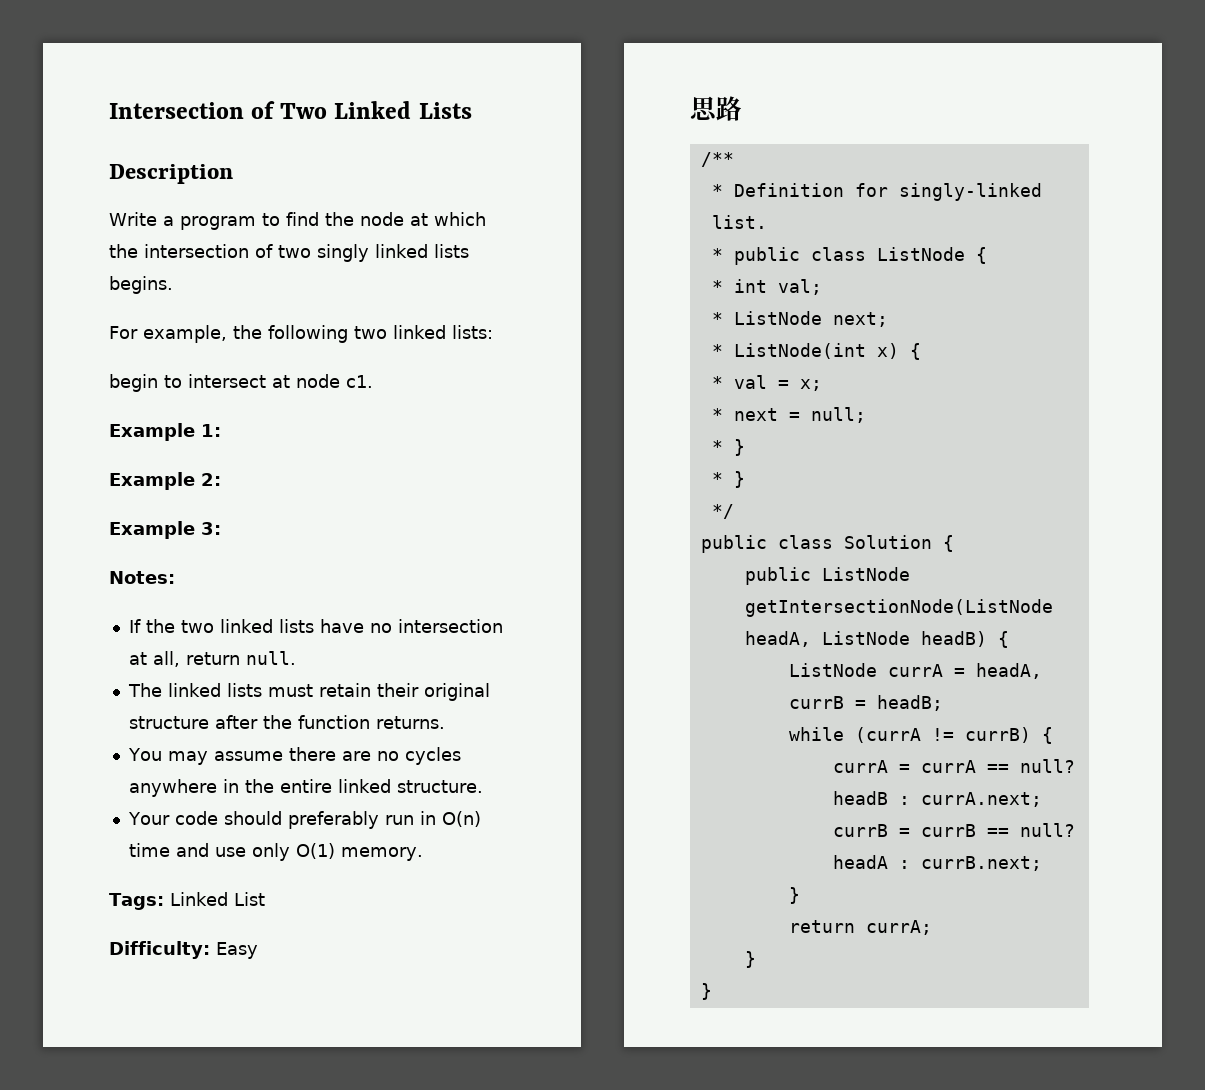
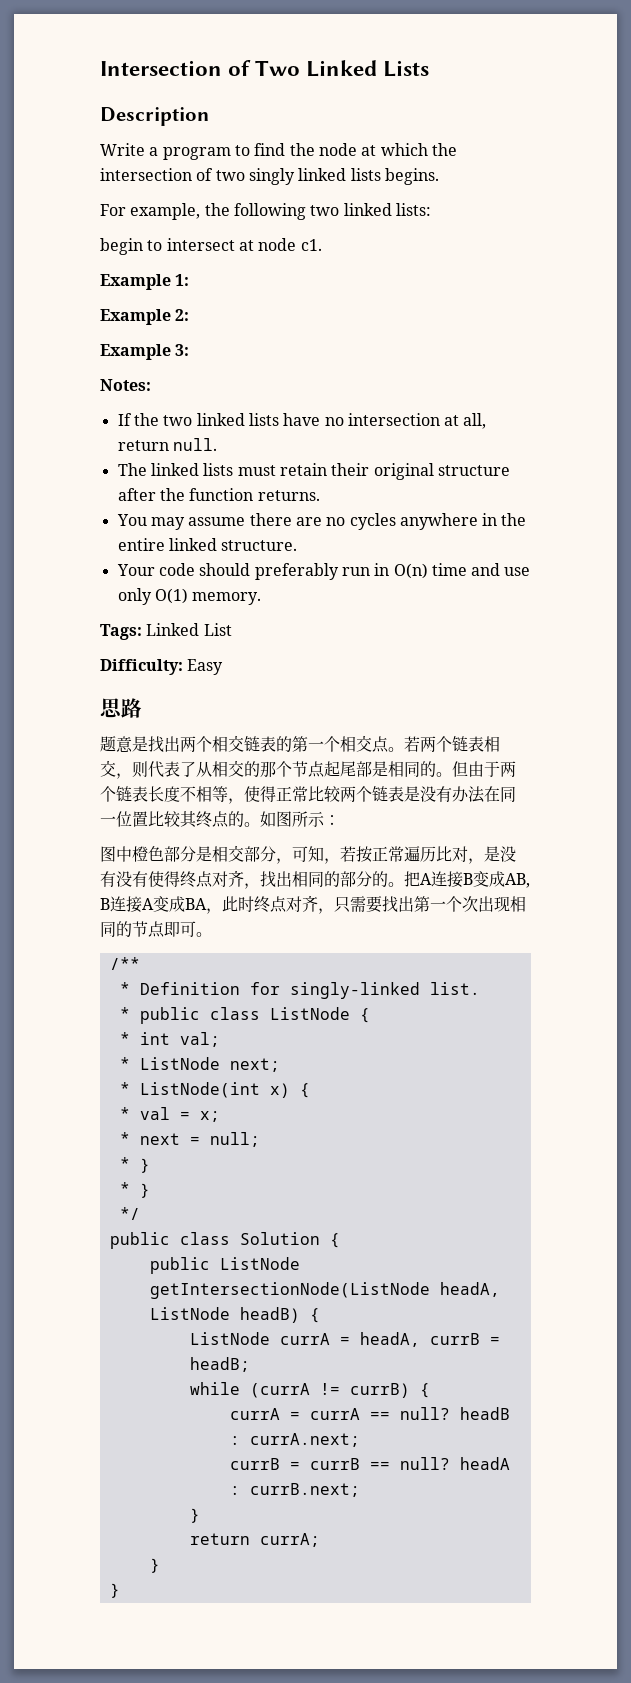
(742, 108) none -> [100,735,500,753] [100,760,516,779] [100,786,516,804] [100,811,340,828] [100,845,516,864] [100,870,530,889] [100,895,526,914] [100,921,212,938] // 题意是找出两个相交链表的第一个相交点。若两个链表相交，则代表了从相交的那个节点起尾部是相同的。但由于两个链表长度不相等，使得正常比较两个链表是没有办法在同一位置比较其终点的。如图所示： // 图中橙色部分是相交部分，可知，若按正常遍历比对，是没有没有使得终点对齐，找出相同的部分的。把A连接B变成AB, B连接A变成BA，此时终点对齐，只需要找出第一个次出现相同的节点即可。

